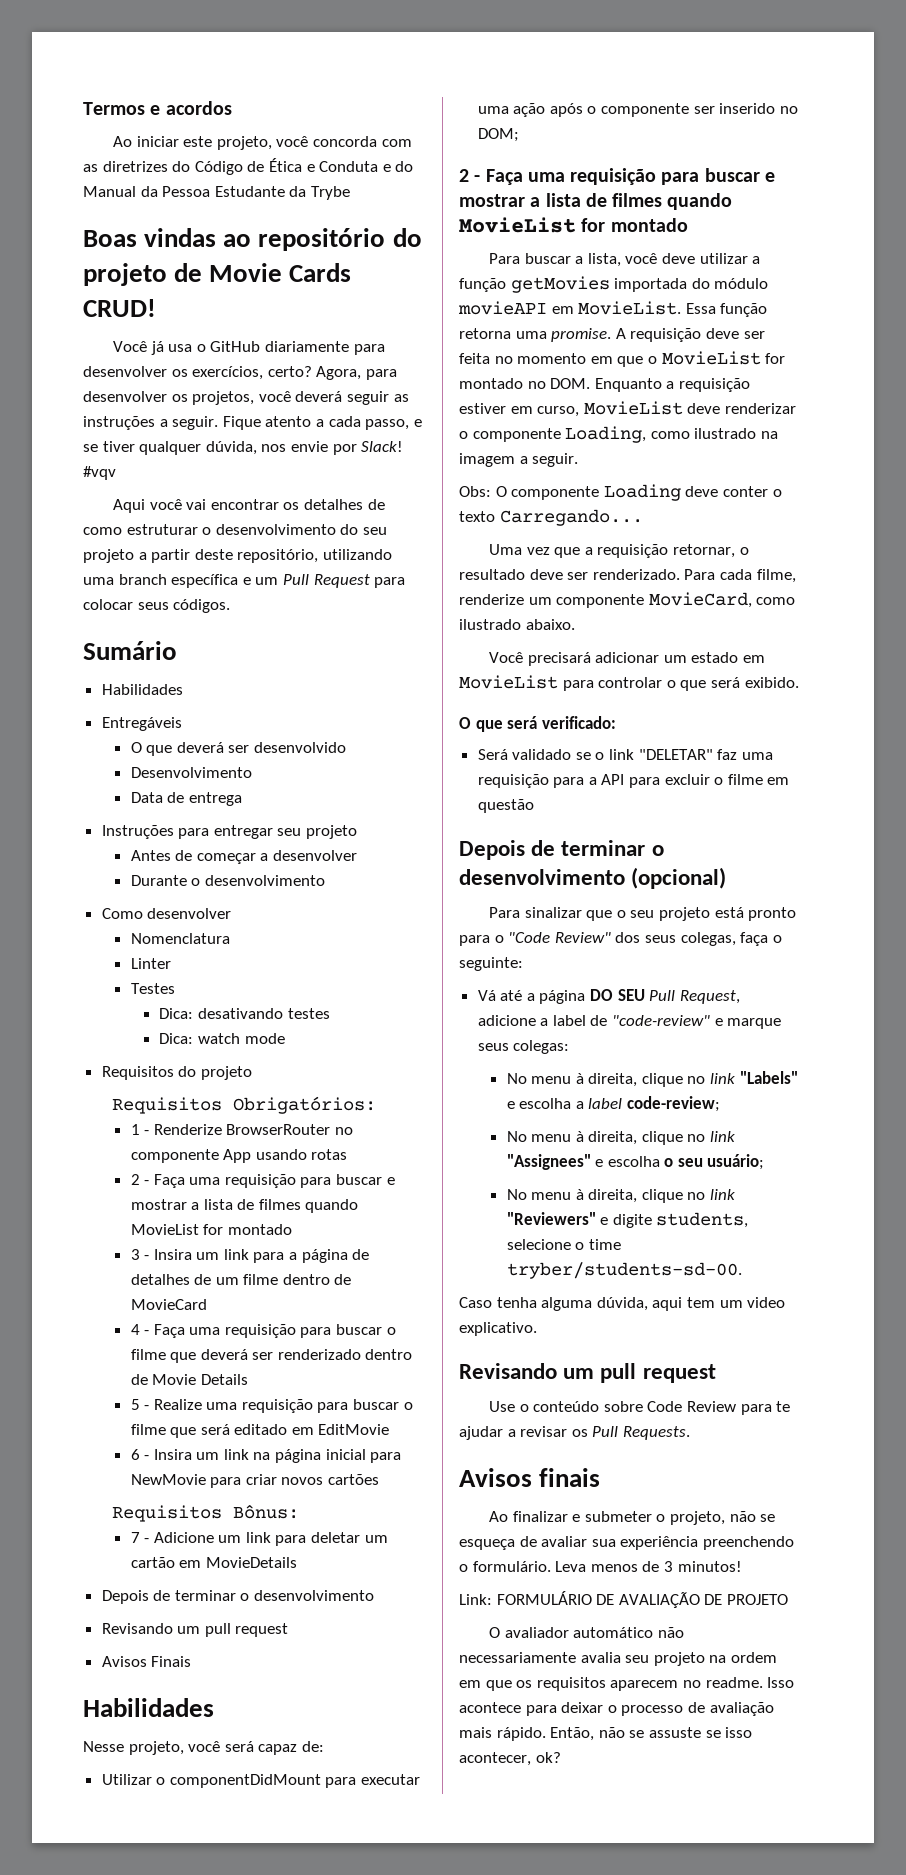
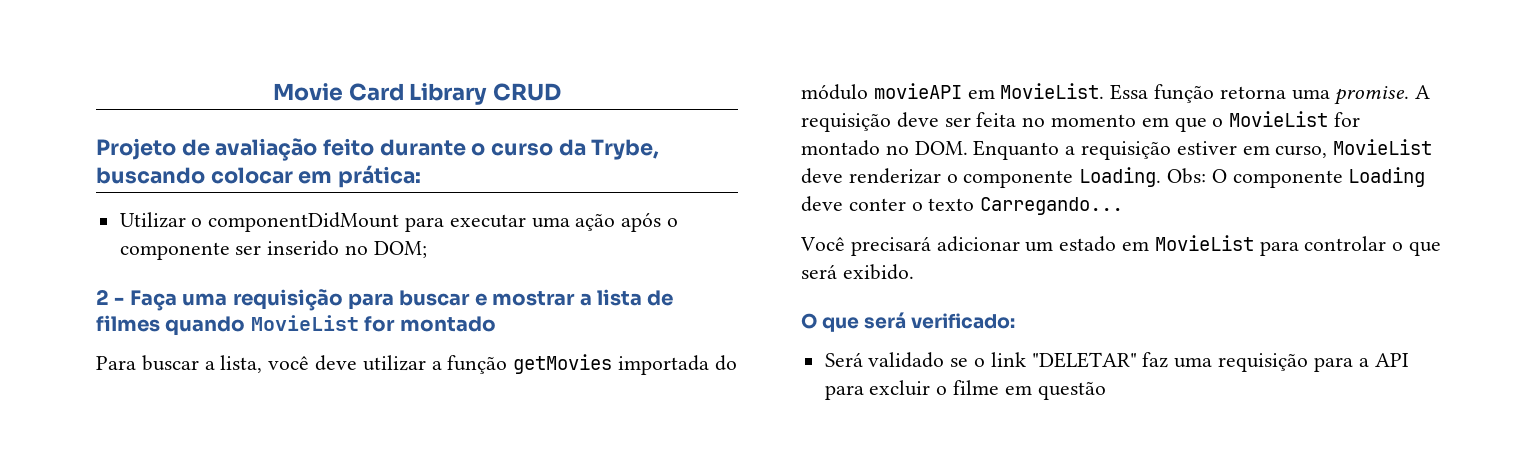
[83,101,232,115] [113,136,412,150] [83,158,414,175] [83,186,350,200] [83,228,422,251] [83,263,352,286] [83,299,156,317] [113,341,385,355] [83,366,397,380] [83,391,409,405] [83,416,422,430] [83,441,404,455] [83,466,116,480] [113,499,385,513] [83,524,387,535] [83,549,392,563] [83,574,406,588] [83,599,231,613] [83,641,177,660] [101,684,183,695] [101,717,182,731] [130,742,346,756] [130,767,252,778] [130,792,242,806] [101,825,358,839] [130,850,357,864] [130,875,325,886] [101,908,232,919] [130,933,230,944] [130,958,171,969] [130,983,175,994] [159,1008,330,1019] [159,1033,285,1044] [101,1066,252,1080] [111,1096,376,1114] [130,1124,353,1135] [130,1149,348,1163] [130,1174,395,1188] [130,1199,359,1213] [130,1224,292,1235] [130,1249,370,1263] [130,1274,352,1285] [130,1299,207,1310] [130,1324,396,1338] [130,1349,413,1363] [130,1374,248,1385] [130,1399,413,1413] [130,1424,390,1438] [130,1449,402,1463] [130,1474,379,1488] [111,1505,299,1522] [130,1532,388,1546] [130,1557,297,1568] [101,1590,375,1604] [101,1623,289,1637] [101,1656,192,1667] [83,1698,214,1717] [83,1741,324,1755] Termos e acordos // Ao iniciar este projeto, você concorda com as diretrizes do Código de Ética e Conduta e do Manual da Pessoa Estudante da Trybe // Boas vindas ao repositório do projeto de Movie Cards CRUD! // Você já usa o GitHub diariamente para desenvolver os exercícios, certo? Agora, para desenvolver os projetos, você deverá seguir as instruções a seguir. Fique atento a cada passo, e se tiver qualquer dúvida, nos envie por Slack! #vqv // Aqui você vai encontrar os detalhes de como estruturar o desenvolvimento do seu projeto a partir deste repositório, utilizando uma branch específica e um Pull Request para colocar seus códigos. // Sumário // Habilidades // Entregáveis // O que deverá ser desenvolvido // Desenvolvimento // Data de entrega // Instruções para entregar seu projeto // Antes de começar a desenvolver // Durante o desenvolvimento // Como desenvolver // Nomenclatura // Linter // Testes // Dica: desativando testes // Dica: watch mode // Requisitos do projeto // Requisitos Obrigatórios: // 1 - Renderize BrowserRouter no componente App usando rotas // 2 - Faça uma requisição para buscar e mostrar a lista de filmes quando MovieList for montado // 3 - Insira um link para a página de detalhes de um filme dentro de MovieCard // 4 - Faça uma requisição para buscar o filme que deverá ser renderizado dentro de Movie Details // 5 - Realize uma requisição para buscar o filme que será editado em EditMovie // 6 - Insira um link na página inicial para NewMovie para criar novos cartões // Requisitos Bônus: // 7 - Adicione um link para deletar um cartão em MovieDetails // Depois de terminar o desenvolvimento // Revisando um pull request // Avisos Finais // Habilidades // Nesse projeto, você será capaz de: -> [272,83,562,105] [96,138,660,161] [96,165,422,188] Movie Card Library CRUD // Projeto de avaliação feito durante o curso da Trybe, buscando colocar em prática:
[565,426,778,443] [459,453,579,467] Loading, como ilustrado na imagem a seguir. // -> [1079,167,1162,187] Loading.
[489,544,749,558] [459,569,796,583] [459,592,796,608] [459,619,575,630] // Uma vez que a requisição retornar, o resultado deve ser renderizado. Para cada filme, renderize um componente MovieCard, como ilustrado abaixo. -> (1124, 206) none
[459,840,664,860] [459,867,727,889] [489,907,797,921] [459,932,782,946] [459,957,523,971] [477,989,740,1004] [477,1015,782,1029] [477,1040,570,1054] [506,1071,798,1087] [506,1096,720,1112] [506,1131,736,1145] [506,1154,765,1170] [506,1189,736,1203] [506,1212,749,1228] [506,1239,621,1250] [506,1262,742,1279] [459,1297,786,1311] [459,1322,537,1336] [459,1363,716,1383] [489,1401,791,1415] [459,1426,690,1440] [459,1468,601,1487] [489,1511,776,1525] [459,1536,794,1550] [459,1561,742,1572] [459,1591,788,1608] [489,1627,684,1638] [459,1652,777,1666] [459,1677,795,1691] [459,1702,774,1716] [459,1727,753,1741] [459,1752,561,1766] // Depois de terminar o desenvolvimento (opcional) // Para sinalizar que o seu projeto está pronto para o "Code Review" dos seus colegas, faça o seguinte: // Vá até a página DO SEU Pull Request, adicione a label de "code-review" e marque seus colegas: // No menu à direita, clique no link "Labels" e escolha a label code-review; // No menu à direita, clique no link "Assignees" e escolha o seu usuário; // No menu à direita, clique no link "Reviewers" e digite students, selecione o time tryber/students-sd-00. // Caso tenha alguma dúvida, aqui tem um video explicativo. // Revisando um pull request // Use o conteúdo sobre Code Review para te ajudar a revisar os Pull Requests. // Avisos finais // Ao finalizar e submeter o projeto, não se esqueça de avaliar sua experiência preenchendo o formulário. Leva menos de 3 minutos! // Link: FORMULÁRIO DE AVALIAÇÃO DE PROJETO // O avaliador automático não necessariamente avalia seu projeto na ordem em que os requisitos aparecem no readme. Isso acontece para deixar o processo de avaliação mais rápido. Então, não se assuste se isso acontecer, ok? -> (1106, 390) none

